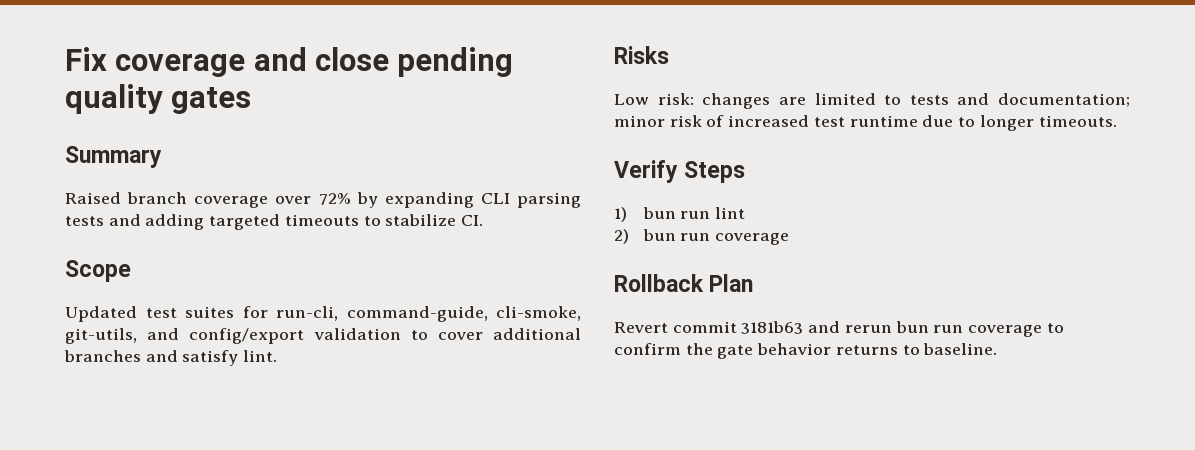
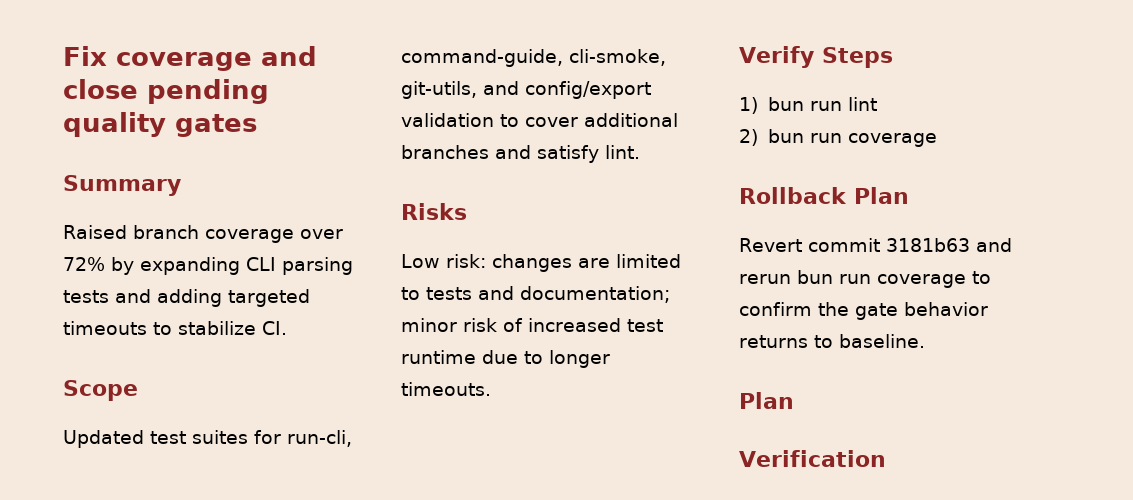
(998, 349) none -> [739,392,794,409] [739,450,886,467] // Plan // Verification

